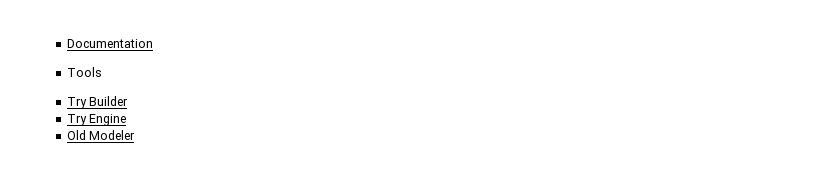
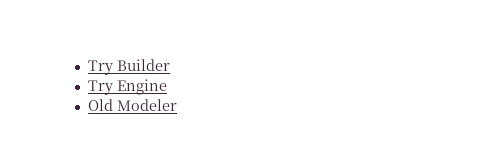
[66,39,153,48] [66,67,102,77] Documentation // Tools // -> (87, 67) none

